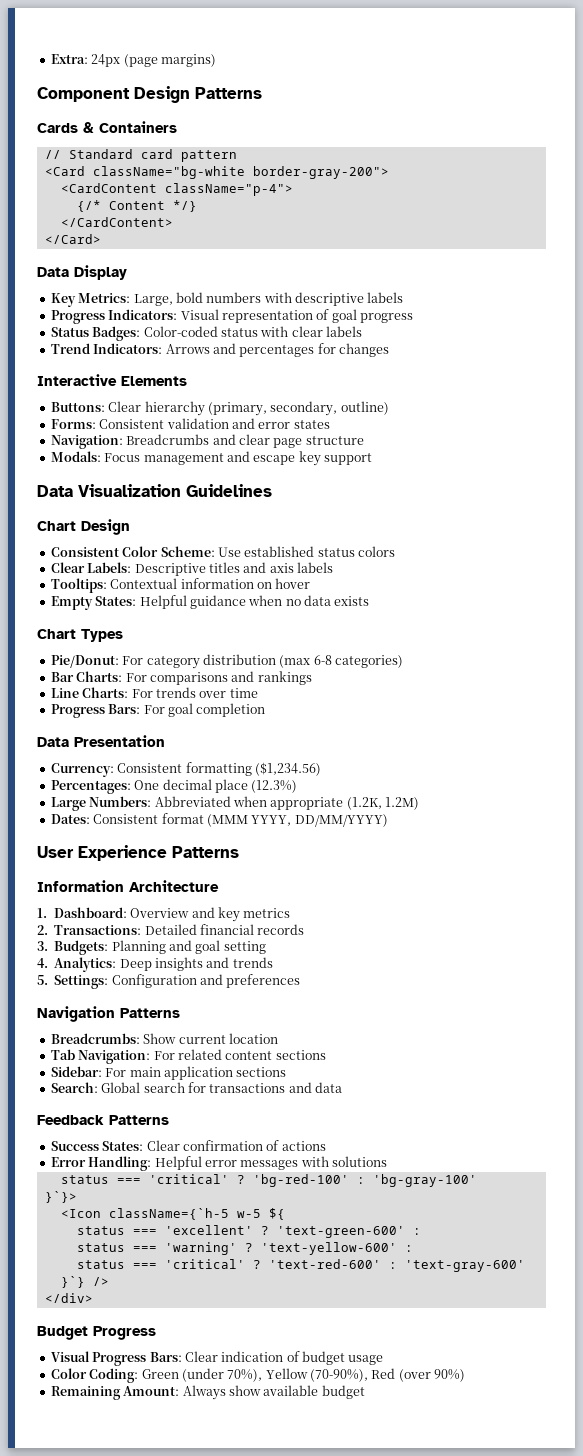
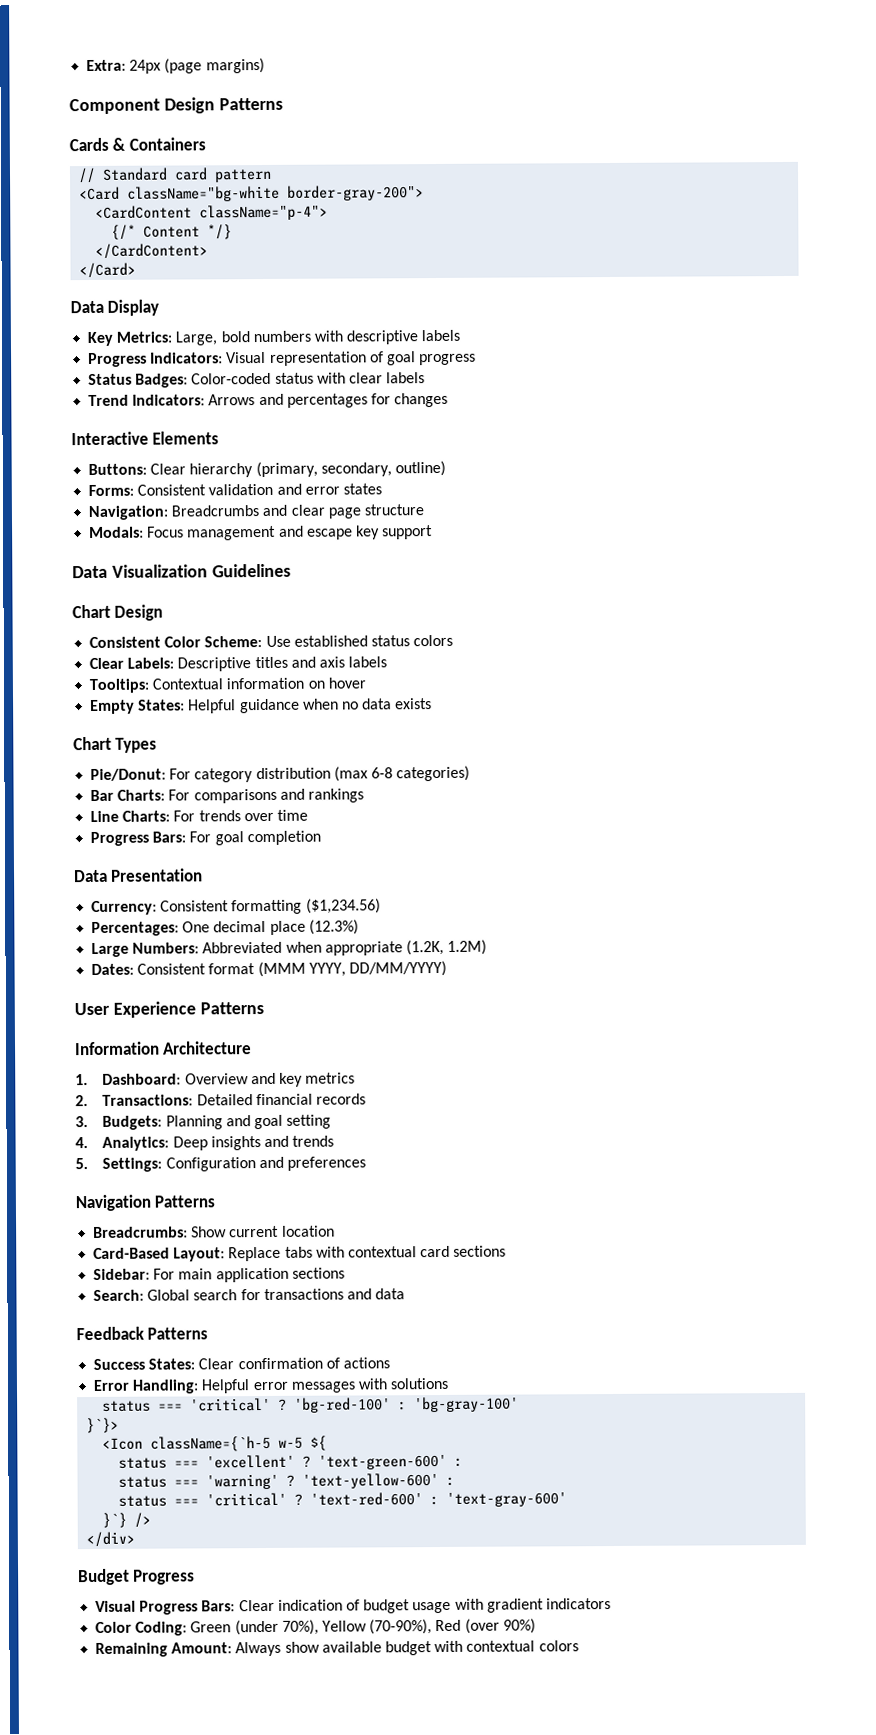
[50,1049,273,1064] Tab Navigation: For related content -> [93,1245,451,1262] Card-Based Layout: Replace tabs with contextual card
(384, 1360) none -> [454,1598,611,1613] with gradient indicators
(365, 1392) none -> [434,1640,579,1653] with contextual colors

